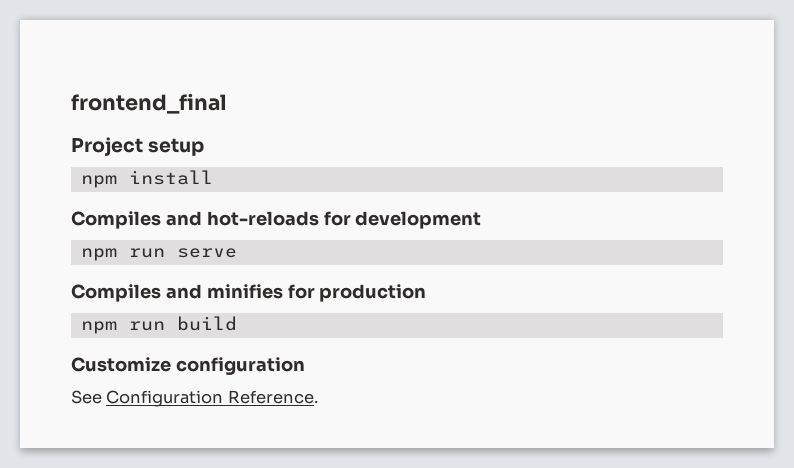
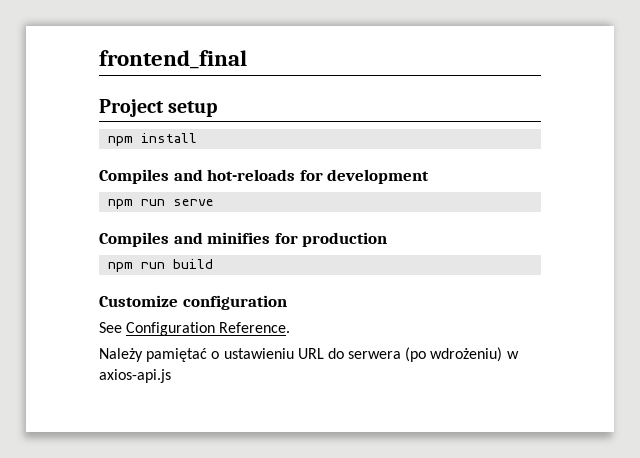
(318, 397) none -> [99,347,519,362] [99,369,171,383] // Należy pamiętać o ustawieniu URL do serwera (po wdrożeniu) w axios-api.js

